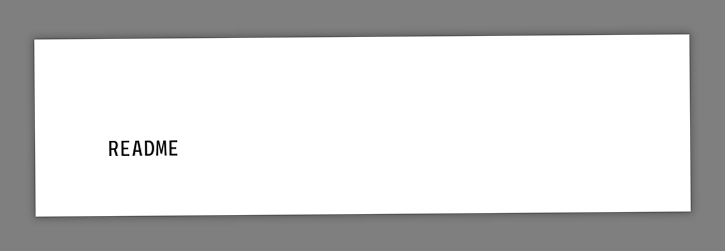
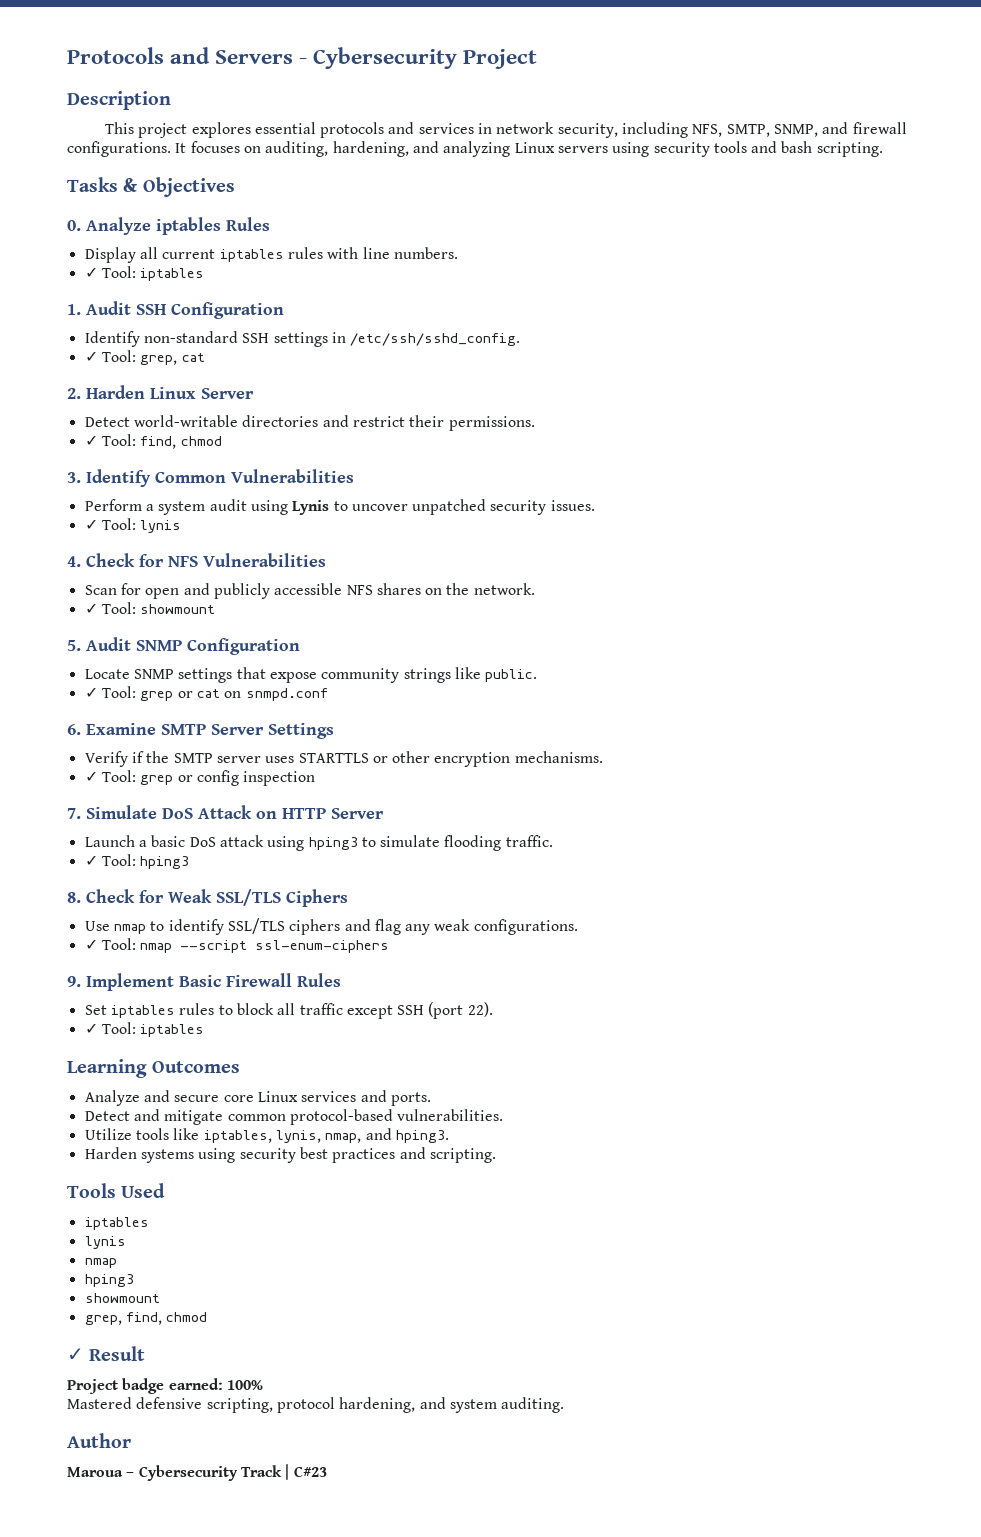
[107,139,180,157] README -> [67,47,538,69] [67,91,171,110] [104,122,907,138] [67,141,883,157] [67,177,235,197] [67,217,270,235] [84,247,458,263] [84,266,205,281] [67,301,284,319] [84,331,521,347] [84,350,205,365] [67,385,254,399] [84,415,535,431] [84,434,222,449] [67,469,354,487] [84,499,595,515] [84,518,182,533] [67,553,326,567] [84,583,535,599] [84,602,216,614] [67,637,300,655] [84,667,538,683] [84,686,328,701] [67,723,334,739] [84,751,603,767] [84,770,316,786] [67,805,384,819] [84,835,553,851] [84,854,190,869] [67,889,348,907] [84,918,578,935] [84,938,390,953] [67,973,341,991] [84,1002,493,1019] [84,1022,205,1037] [67,1059,241,1078] [84,1090,431,1106] [84,1109,504,1125] [84,1128,449,1143] [84,1147,496,1163] [67,1183,166,1198] [84,1217,149,1230] [84,1236,126,1249] [84,1258,117,1268] [84,1274,134,1287] [84,1293,160,1303] [84,1312,208,1325] [67,1346,146,1361] [67,1378,263,1394] [67,1397,565,1413] [67,1433,131,1448] [67,1464,327,1481] Protocols and Servers - Cybersecurity Project // Description // This project explores essential protocols and services in network security, including NFS, SMTP, SNMP, and firewall configurations. It focuses on auditing, hardening, and analyzing Linux servers using security tools and bash scripting. // Tasks & Objectives // 0. Analyze iptables Rules // Display all current iptables rules with line numbers. // ✓ Tool: iptables // 1. Audit SSH Configuration // Identify non-standard SSH settings in /etc/ssh/sshd_config. // ✓ Tool: grep, cat // 2. Harden Linux Server // Detect world-writable directories and restrict their permissions. // ✓ Tool: find, chmod // 3. Identify Common Vulnerabilities // Perform a system audit using Lynis to uncover unpatched security issues. // ✓ Tool: lynis // 4. Check for NFS Vulnerabilities // Scan for open and publicly accessible NFS shares on the network. // ✓ Tool: showmount // 5. Audit SNMP Configuration // Locate SNMP settings that expose community strings like public. // ✓ Tool: grep or cat on snmpd.conf // 6. Examine SMTP Server Settings // Verify if the SMTP server uses STARTTLS or other encryption mechanisms. // ✓ Tool: grep or config inspection // 7. Simulate DoS Attack on HTTP Server // Launch a basic DoS attack using hping3 to simulate flooding traffic. // ✓ Tool: hping3 // 8. Check for Weak SSL/TLS Ciphers // Use nmap to identify SSL/TLS ciphers and flag any weak configurations. // ✓ Tool: nmap --script ssl-enum-ciphers // 9. Implement Basic Firewall Rules // Set iptables rules to block all traffic except SSH (port 22). // ✓ Tool: iptables // Learning Outcomes // Analyze and secure core Linux services and ports. // Detect and mitigate common protocol-based vulnerabilities. // Utilize tools like iptables, lynis, nmap, and hping3. // Harden systems using security best practices and scripting. // Tools Used // iptables // lynis // nmap // hping3 // showmount // grep, find, chmod // ✓ Result // Project badge earned: 100% // Mastered defensive scripting, protocol hardening, and system auditing. // Author // Maroua – Cybersecurity Track | C#23

